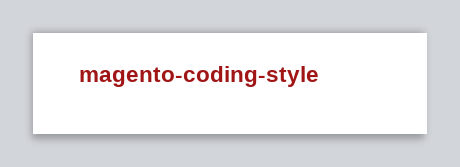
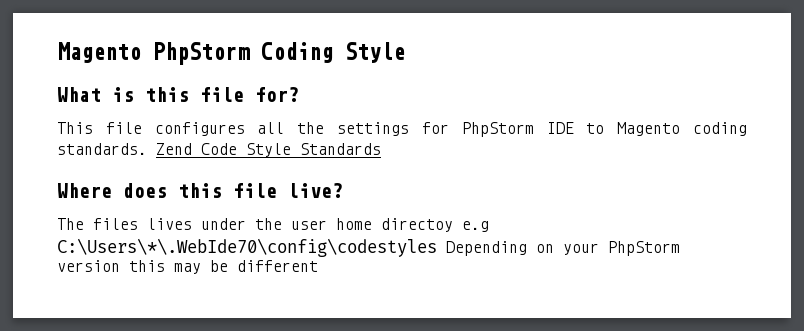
[79,66,319,87] magento-coding-style -> [57,42,405,65] [57,87,299,102] [57,122,748,137] [57,143,381,157] [57,183,343,198] [57,218,489,232] [57,238,680,257] [57,260,318,274] Magento PhpStorm Coding Style // What is this file for? // This file configures all the settings for PhpStorm IDE to Magento coding standards. Zend Code Style Standards // Where does this file live? // The files lives under the user home directoy e.g C:\Users\*\.WebIde70\config\codestyles Depending on your PhpStorm version this may be different

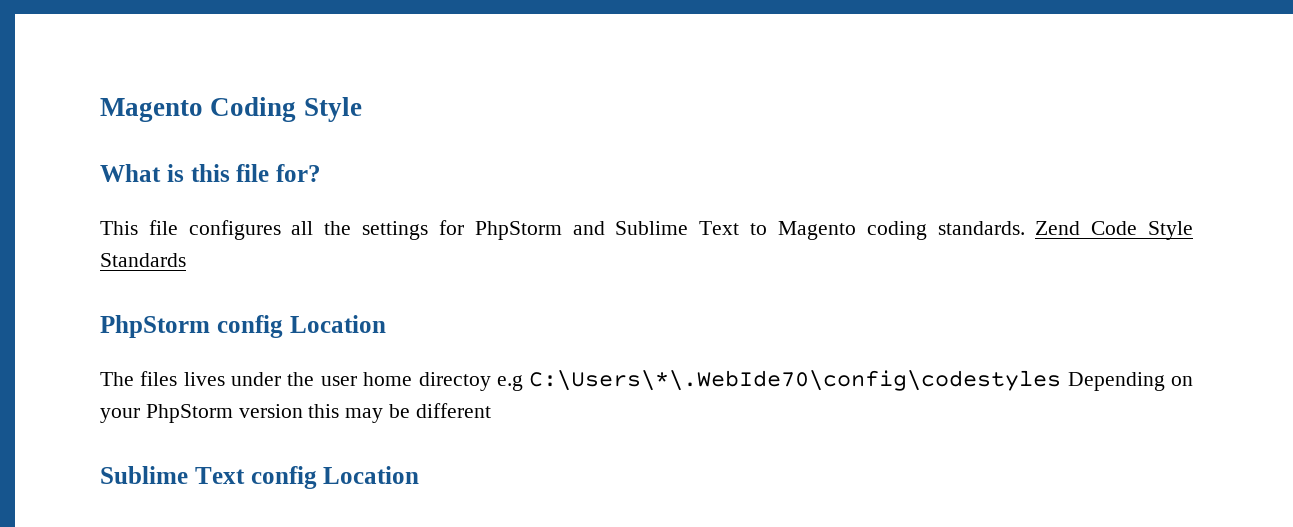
[57,42,250,65] Magento PhpStorm -> [100,98,203,122] Magento
[546,122,574,134] IDE -> [572,221,740,235] and Sublime Text
[57,183,343,198] Where does this file live? -> [100,315,386,338] PhpStorm config Location
(318, 266) none -> [100,466,420,489] // Sublime Text config Location

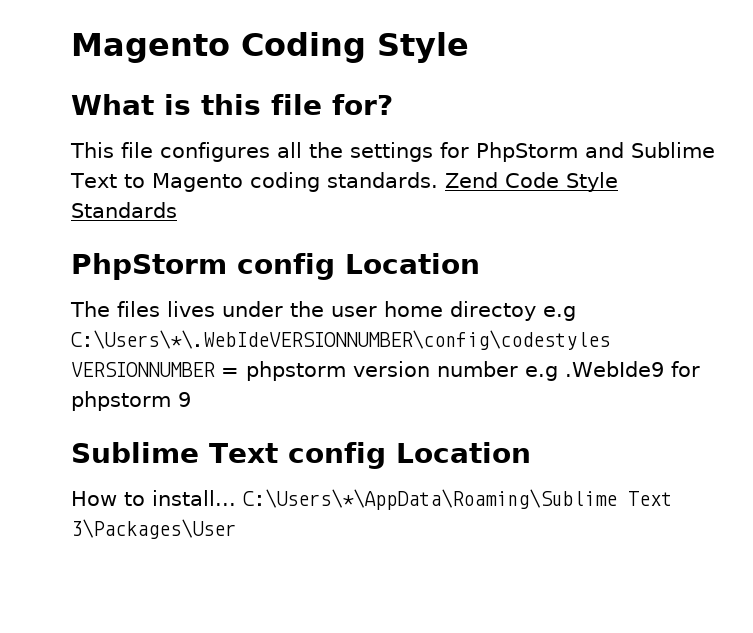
[529,370,1193,391] [100,403,491,423] [100,466,420,489] C:\Users\*\.WebIde70\config\codestyles Depending on your PhpStorm version this may be different // Sublime Text config Location -> [71,330,610,350] [71,361,700,381] [71,391,191,411] [71,442,531,469] [71,489,672,510] [71,519,236,539] C:\Users\*\.WebIdeVERSIONNUMBER\config\codestyles VERSIONNUMBER = phpstorm version number e.g .WebIde9 for phpstorm 9 // Sublime Text config Location // How to install... C:\Users\*\AppData\Roaming\Sublime Text 3\Packages\User

